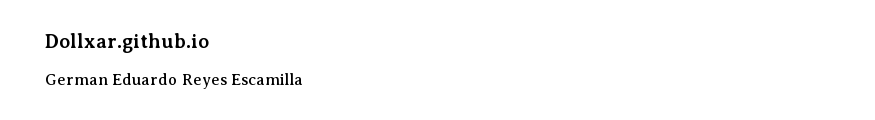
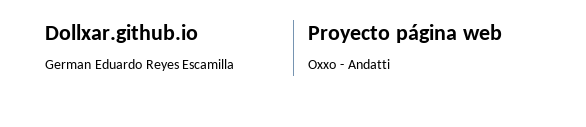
(303, 79) none -> [308,24,502,43] [308,59,390,69] // Proyecto página web // Oxxo - Andatti

